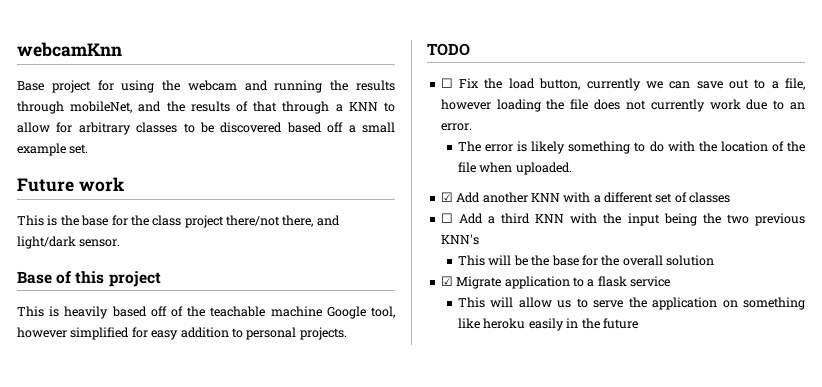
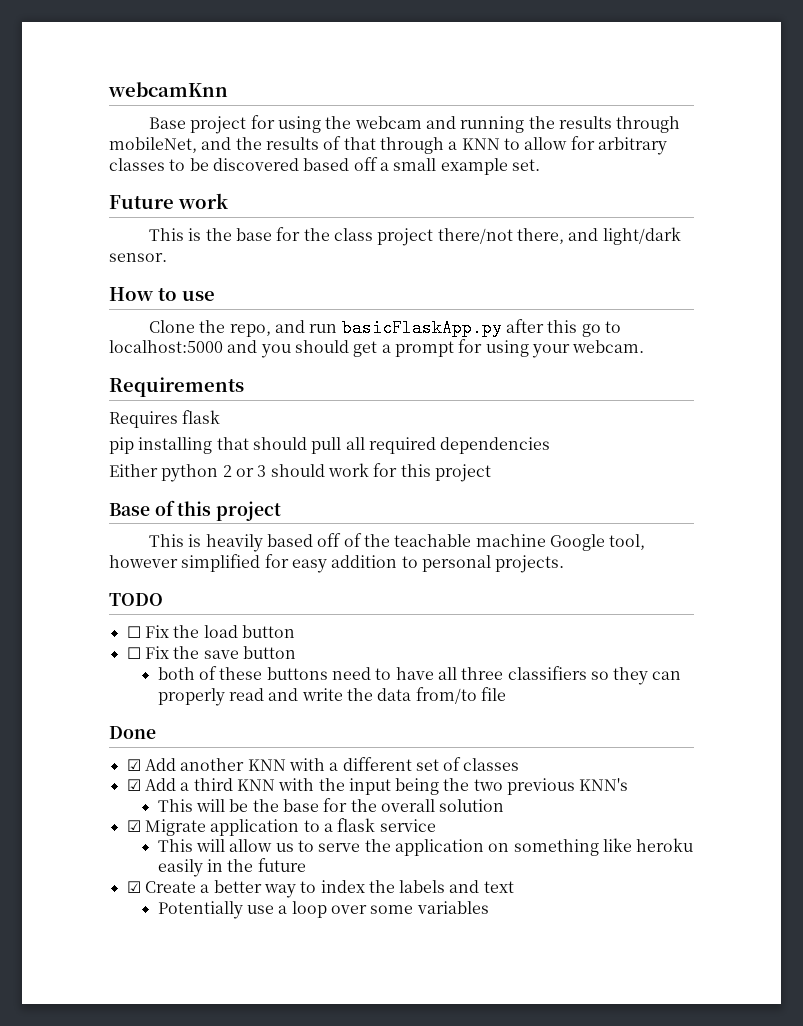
(121, 243) none -> [109,287,215,301] [148,319,621,337] [109,339,645,358] [109,377,244,397] [109,410,221,428] [109,437,551,454] [109,463,491,482] // How to use // Clone the repo, and run basicFlaskApp.py after this go to localhost:5000 and you should get a prompt for using your webcam. // Requirements // Requires flask // pip installing that should pull all required dependencies // Either python 2 or 3 should work for this project
[539,78,805,91] [440,99,805,112] [440,123,472,131] [457,141,805,154] [457,162,572,175] button, currently we can save out to a file, however loading the file does not currently work due to an error. // The error is likely something to do with the location of the file when uploaded. -> [241,625,295,638] [126,646,296,659] [157,666,682,685] [157,687,506,706] [109,726,156,739] button // ☐ Fix the save button // both of these buttons need to have all three classifiers so they can properly read and write the data from/to file // Done
[440,213,453,223] ☐ -> [126,779,141,791] ☑
(638, 323) none -> [126,880,514,898] [157,901,489,919] // ☑ Create a better way to index the labels and text // Potentially use a loop over some variables

